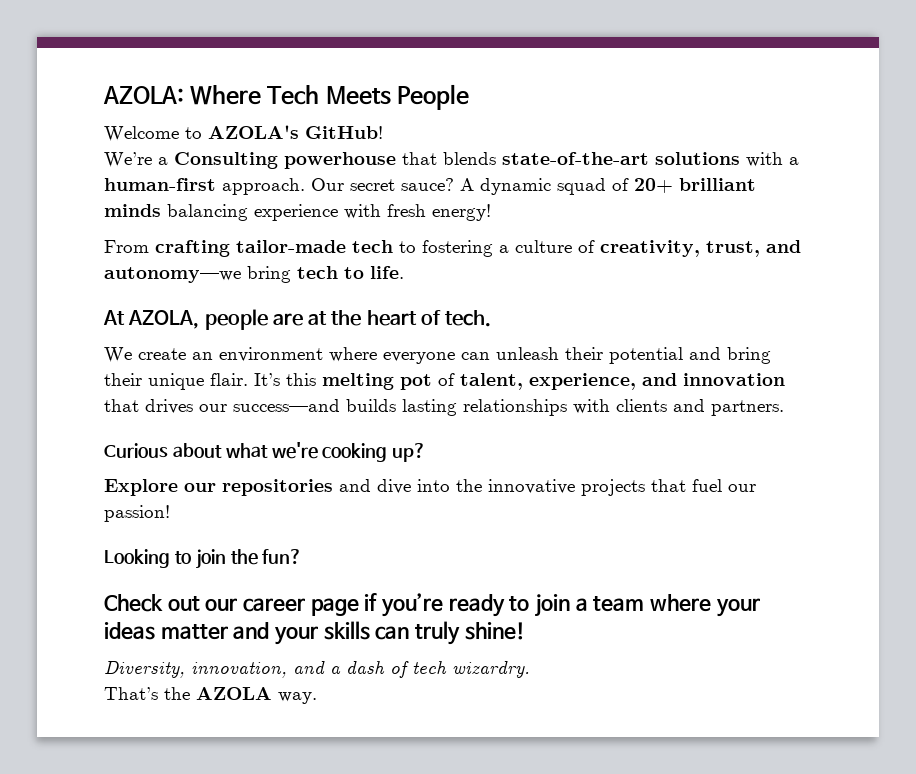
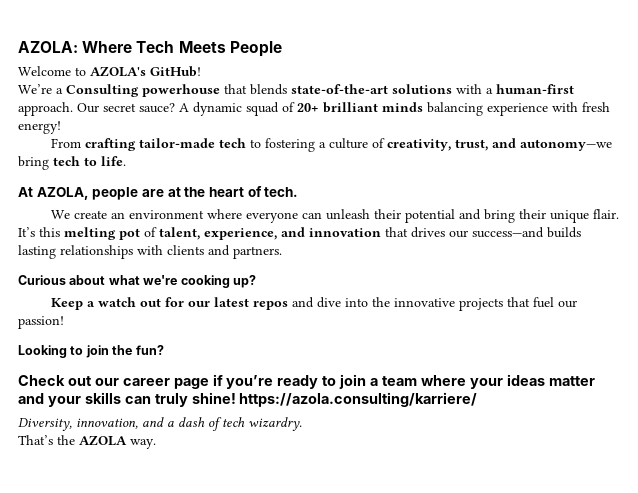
[104,479,333,496] Explore our repositories -> [51,297,289,310] Keep a watch out for our latest repos
(525, 631) none -> [239,392,478,407] https://azola.consulting/karriere/

